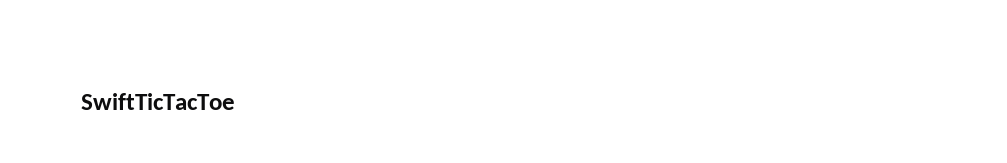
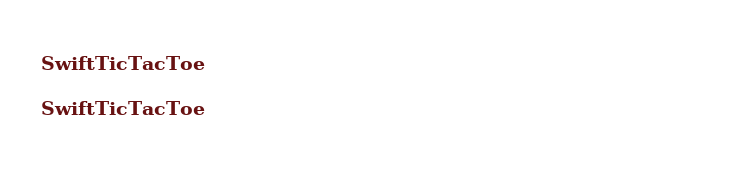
[81,93,235,110] SwiftTicTacToe -> [41,56,205,70] [41,101,205,115] SwiftTicTacToe // SwiftTicTacToe

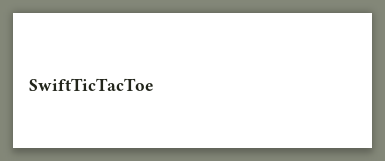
[41,56,205,70] [41,101,205,115] SwiftTicTacToe // SwiftTicTacToe -> [29,78,154,91] SwiftTicTacToe

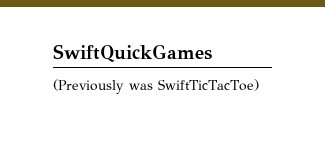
[29,78,154,91] SwiftTicTacToe -> [53,44,212,62] [53,79,259,94] SwiftQuickGames // (Previously was SwiftTicTacToe)

